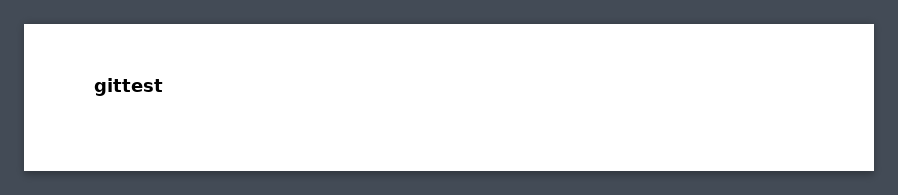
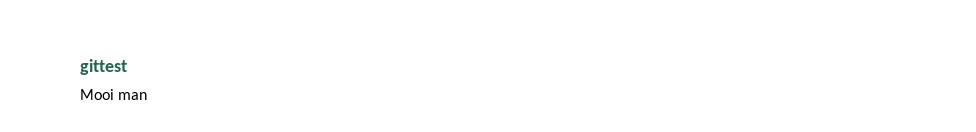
(163, 87) none -> [80,89,148,100] // Mooi man

